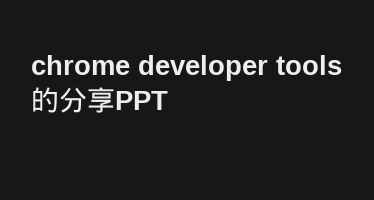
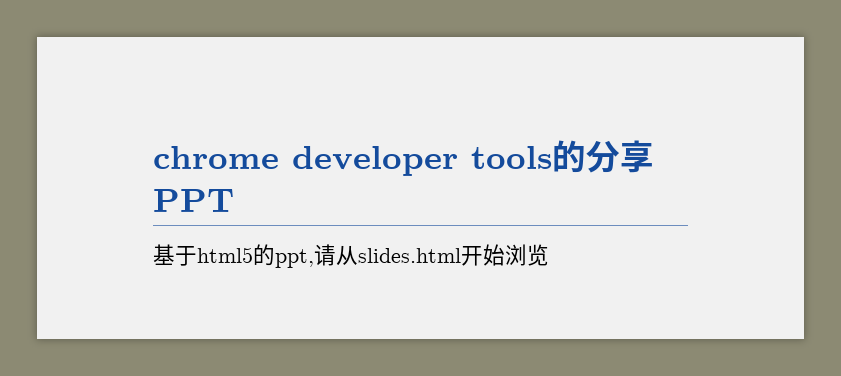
(168, 100) none -> [153,244,549,268] // 基于html5的ppt,请从slides.html开始浏览

